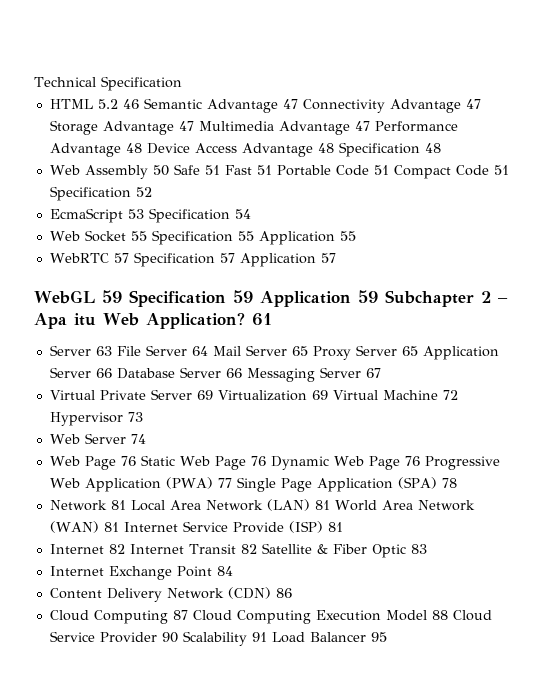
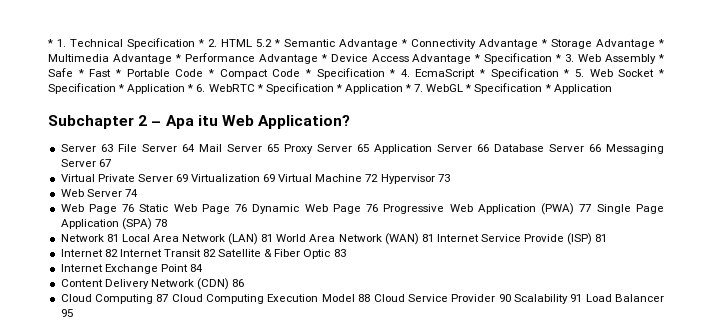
(34, 82) none -> [47,39,66,47] * 1.
(182, 83) // -> [198,39,217,47] * 2.
[122,99,139,109] 46 -> [274,39,280,47] *
[282,99,298,109] 47 -> [401,39,407,47] *
[465,99,481,109] 47 -> [541,39,547,47] *
[178,121,194,131] 47 -> [658,39,664,47] *
[354,121,370,131] 47 -> [174,54,181,62] *
[125,143,142,153] 48 -> [320,54,327,62] *
[317,142,441,157] [49,164,272,179] 48 Specification 48 // Web Assembly 50 Safe 51 Fast 51 -> [474,53,664,64] [48,68,121,77] * Specification * 3. Web Assembly * Safe * Fast *
[373,165,389,175] 51 -> [207,69,214,77] *
[493,165,509,175] [49,186,152,201] [49,208,251,223] [49,230,356,245] [49,252,336,267] [34,290,378,307] 51 Specification 52 // EcmaScript 53 Specification 54 // Web Socket 55 Specification 55 Application 55 // WebRTC 57 Specification 57 Application 57 // WebGL 59 Specification 59 Application 59 -> [304,68,664,79] [48,83,612,94] * Specification * 4. EcmaScript * Specification * 5. Web Socket * Specification * Application * 6. WebRTC * Specification * Application * 7. WebGL * Specification * Application //
[251,313,272,326] 61 -> (351, 122) none

